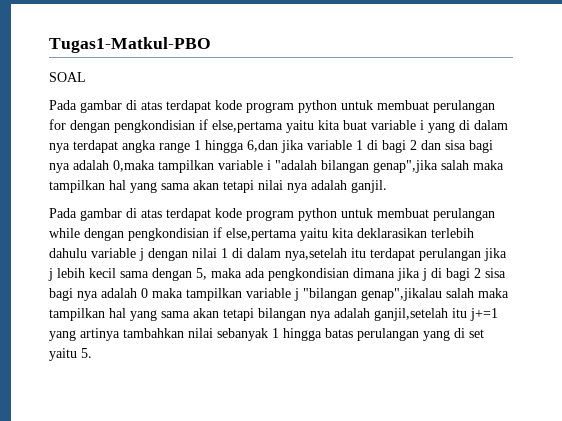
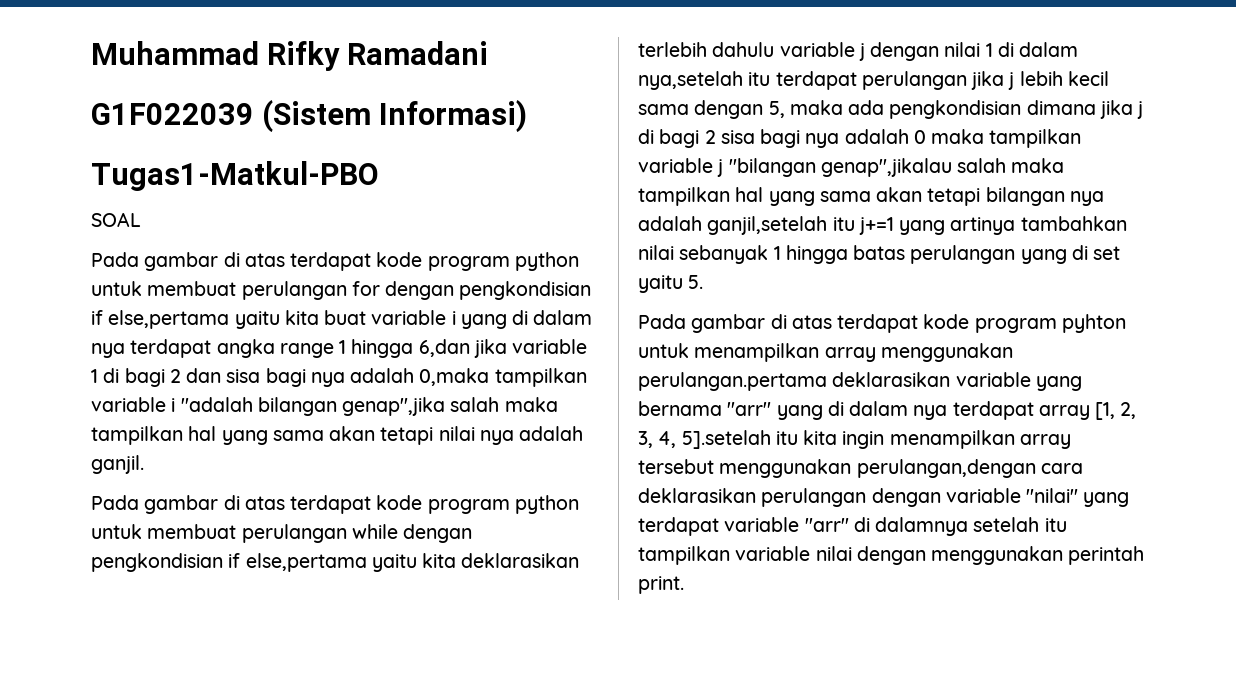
(49, 45) none -> [91,41,489,71] [91,100,528,133] Muhammad Rifky Ramadani // G1F022039 (Sistem Informasi) //
(92, 353) none -> [638,314,1126,333] [638,343,1013,362] [638,372,1082,391] [638,401,1137,420] [638,430,1071,449] [638,459,1083,478] [638,488,1130,507] [638,517,1067,536] [638,546,1145,565] [638,576,684,594] // Pada gambar di atas terdapat kode program pyhton untuk menampilkan array menggunakan perulangan.pertama deklarasikan variable yang bernama "arr" yang di dalam nya terdapat array [1, 2, 3, 4, 5].setelah itu kita ingin menampilkan array tersebut menggunakan perulangan,dengan cara deklarasikan perulangan dengan variable "nilai" yang terdapat variable "arr" di dalamnya setelah itu tampilkan variable nilai dengan menggunakan perintah print.

